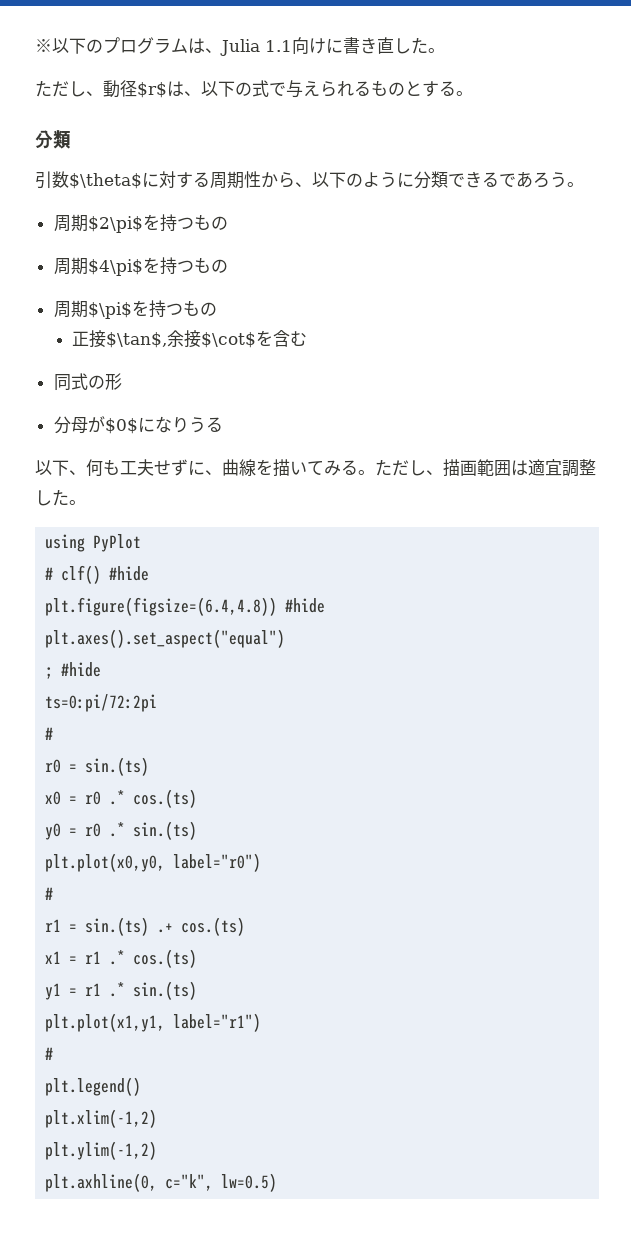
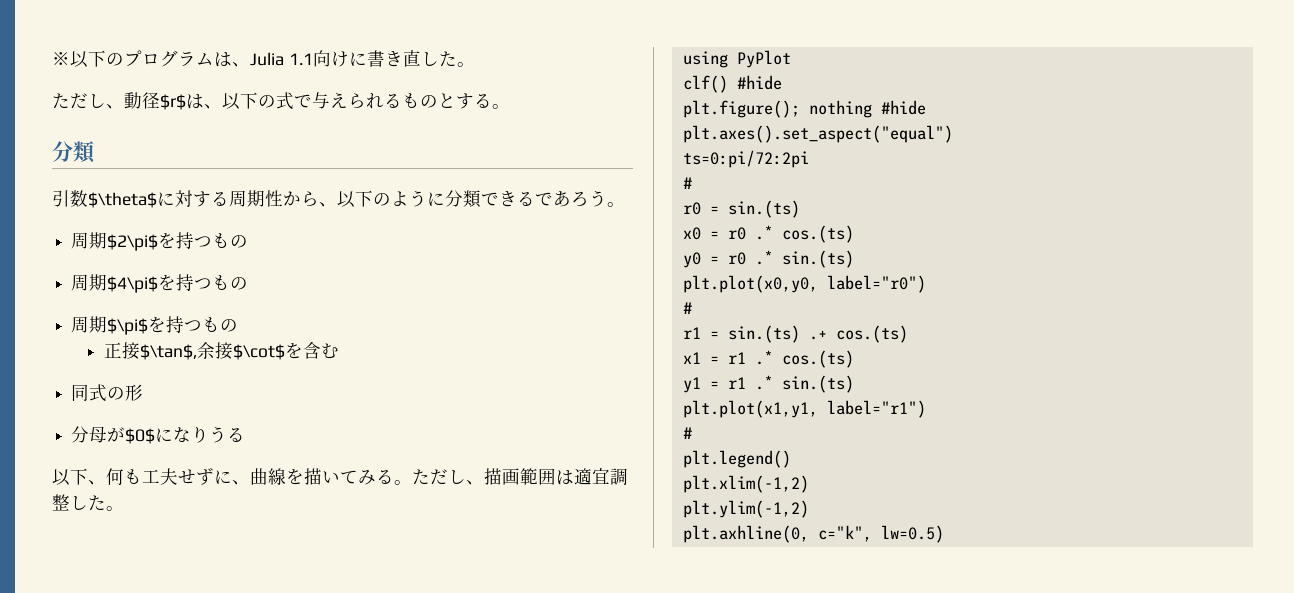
[45,567,54,580] # -> (791, 59) none
[45,597,278,616] plt.figure(figsize=(6.4,4.8)) -> [682,100,872,118] plt.figure(); nothing
[45,662,102,679] // ; #hide -> (953, 134) none

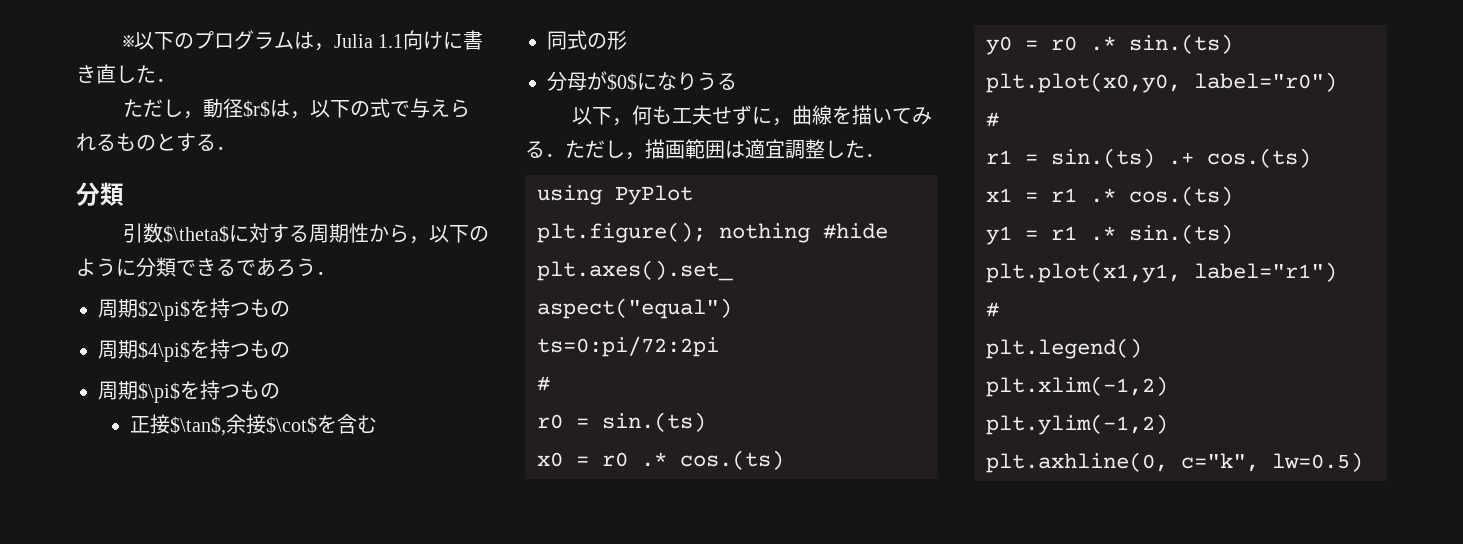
[232,62,250,67] 、 -> [313,43,334,51] ，
[456,62,475,67] [52,93,124,109] 。 // ただし、 -> [156,78,176,82] [122,99,203,119] ． // ただし，
[204,104,222,109] 、 -> [289,111,310,119] ，
[492,104,510,109] 。 -> [216,146,236,150] ．
[319,202,337,207] 、 -> [408,236,429,244] ，
[607,202,625,207] 。 -> [316,271,336,275] ．
[88,480,106,485] 、 -> [611,118,632,126] ，
[232,480,250,485] 、 -> [771,118,792,126] ，
[394,469,484,485] 。ただし、 -> [545,140,645,160] ．ただし，
[106,506,124,511] 。 -> [865,153,885,157] ．
[682,75,782,93] // clf() #hide -> (693, 195) none

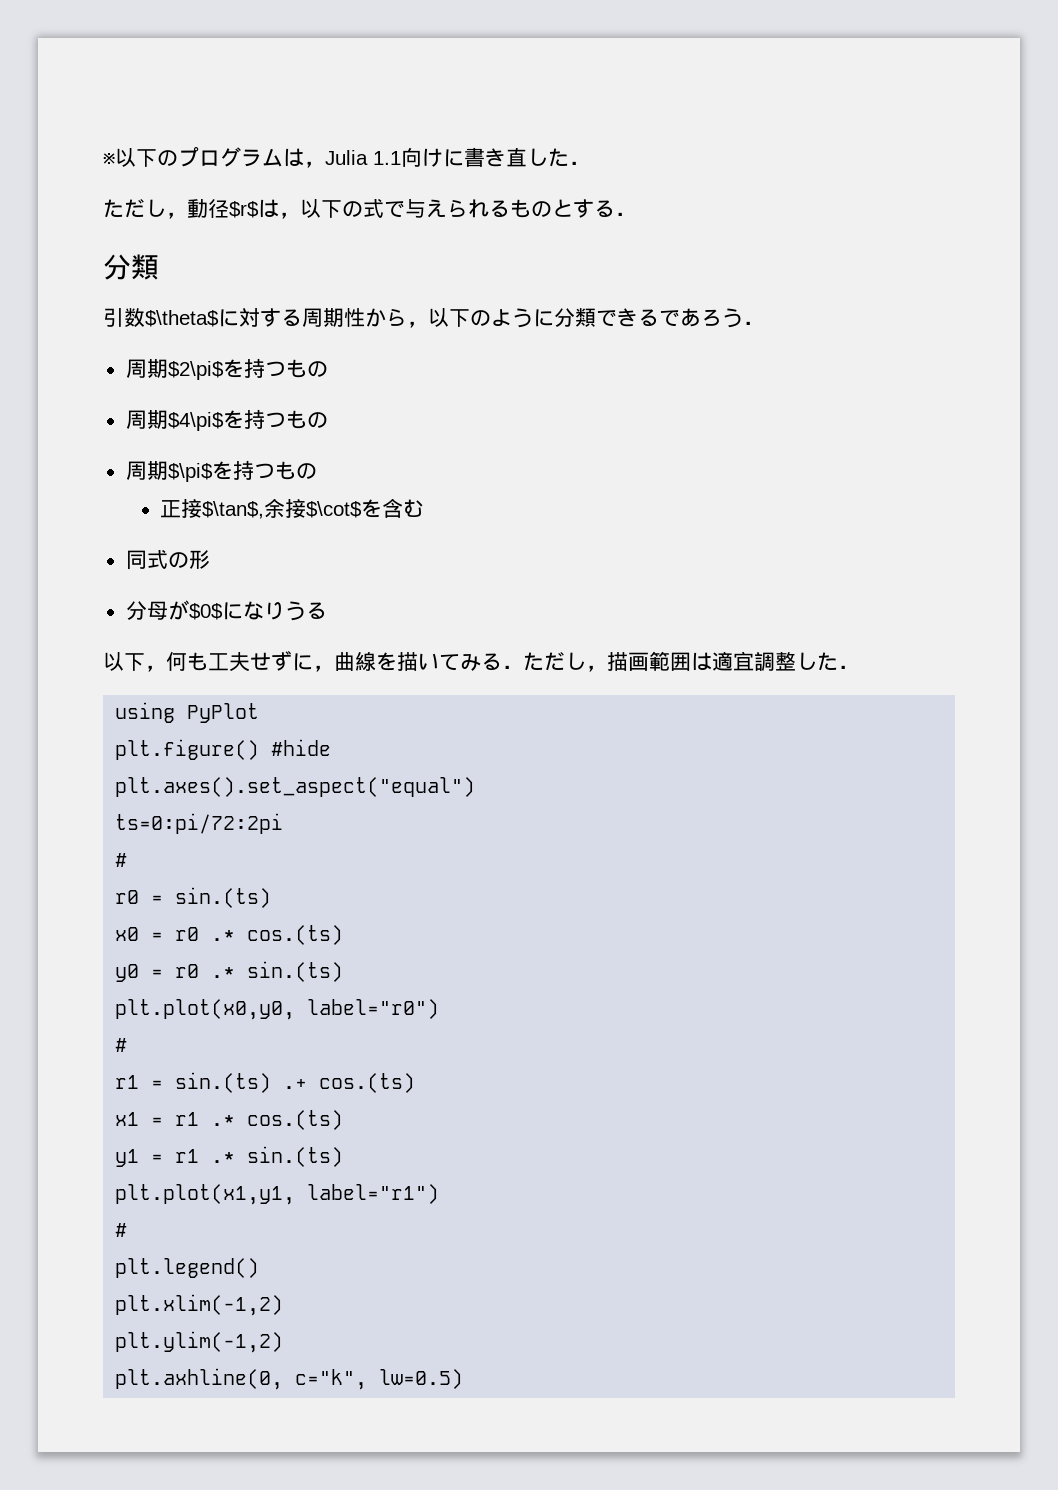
[537,222,810,243] plt.figure(); nothing -> [115,739,260,760] plt.figure()

